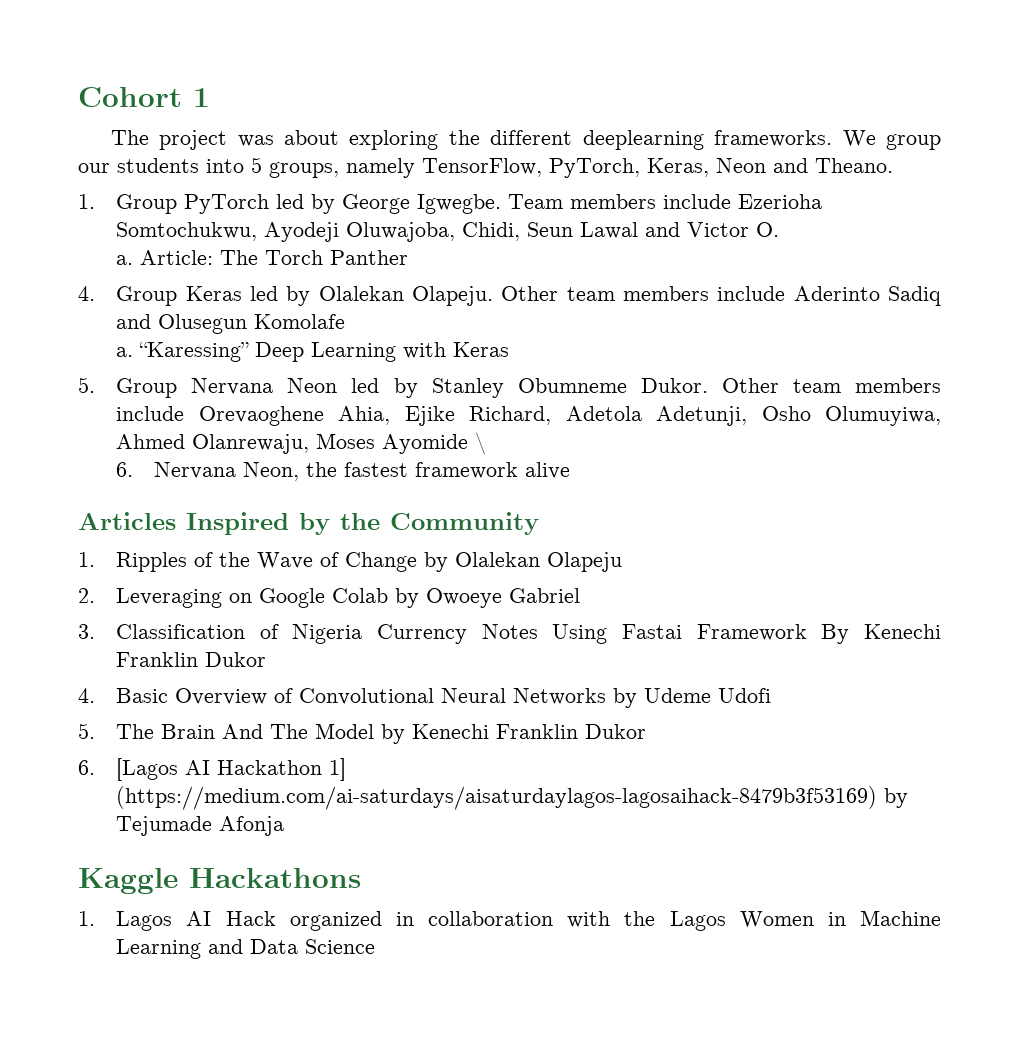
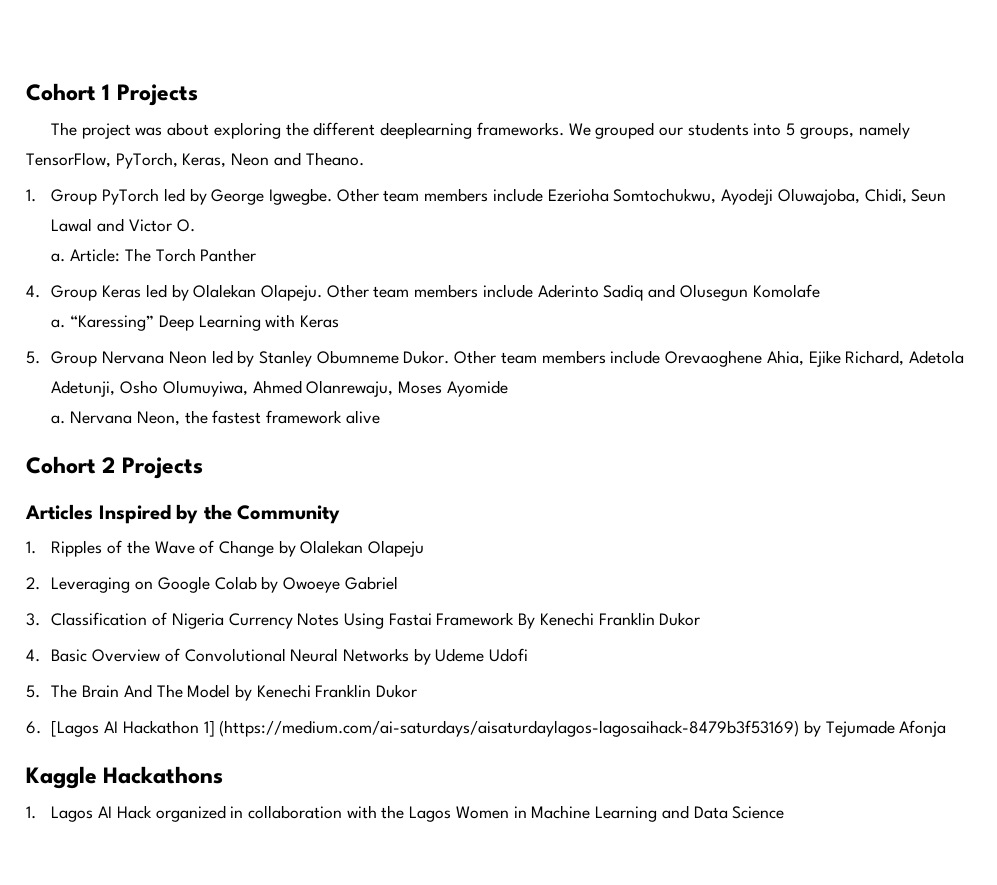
(210, 97) none -> [116,84,198,106] Projects
[886,134,941,150] group -> [595,122,655,139] grouped
[508,194,564,209] Team -> [336,188,420,202] Other team
[475,432,487,455] [116,462,134,477] \ // 6. -> [51,415,66,424] // a.
(571, 470) none -> [26,456,203,479] // Cohort 2 Projects

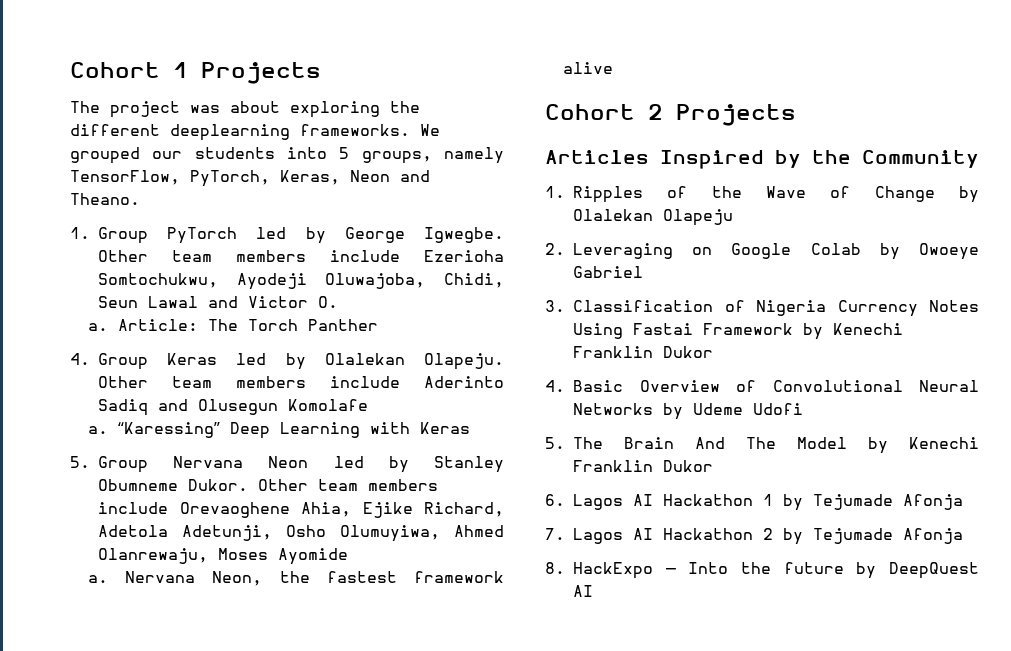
[518,613,536,629] By -> [803,323,823,340] by
[51,720,947,737] [26,766,224,789] [26,805,785,822] [Lagos AI Hackathon 1] (https://medium.com/ai-saturdays/aisaturdaylagos-lagosaihack-8479b3f53169) by Tejumade Afonja // Kaggle Hackathons // 1. Lagos AI Hack organized in collaboration with the Lagos Women in Machine Learning and Data Science -> [573,494,963,511] [545,528,963,545] [545,562,979,579] [573,585,593,597] Lagos AI Hackathon 1 by Tejumade Afonja // 7. Lagos AI Hackathon 2 by Tejumade Afonja // 8. HackExpo — Into the future by DeepQuest AI

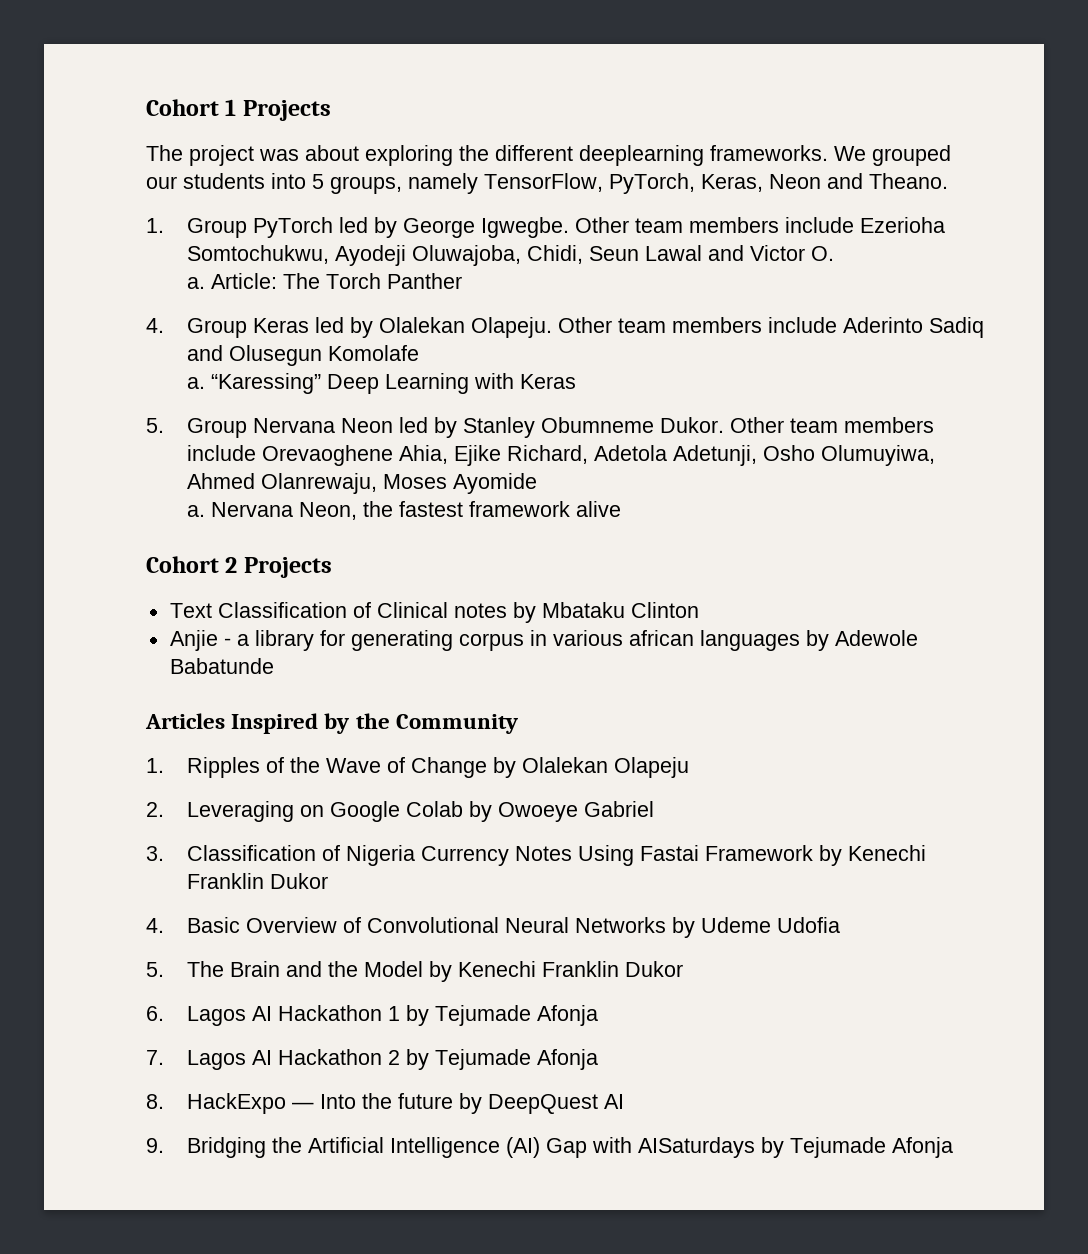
(796, 115) none -> [169,602,699,623] [169,630,918,651] [169,658,274,674] // Text Classification of Clinical notes by Mbataku Clinton // Anjie - a library for generating corpus in various african languages by Adewole Babatunde
[753,403,803,415] Udofi -> [777,917,841,933] Udofia
[695,437,776,449] And The -> [286,961,359,977] and the
(593, 591) none -> [146,1137,954,1158] // 9. Bridging the Artificial Intelligence (AI) Gap with AISaturdays by Tejumade Afonja

